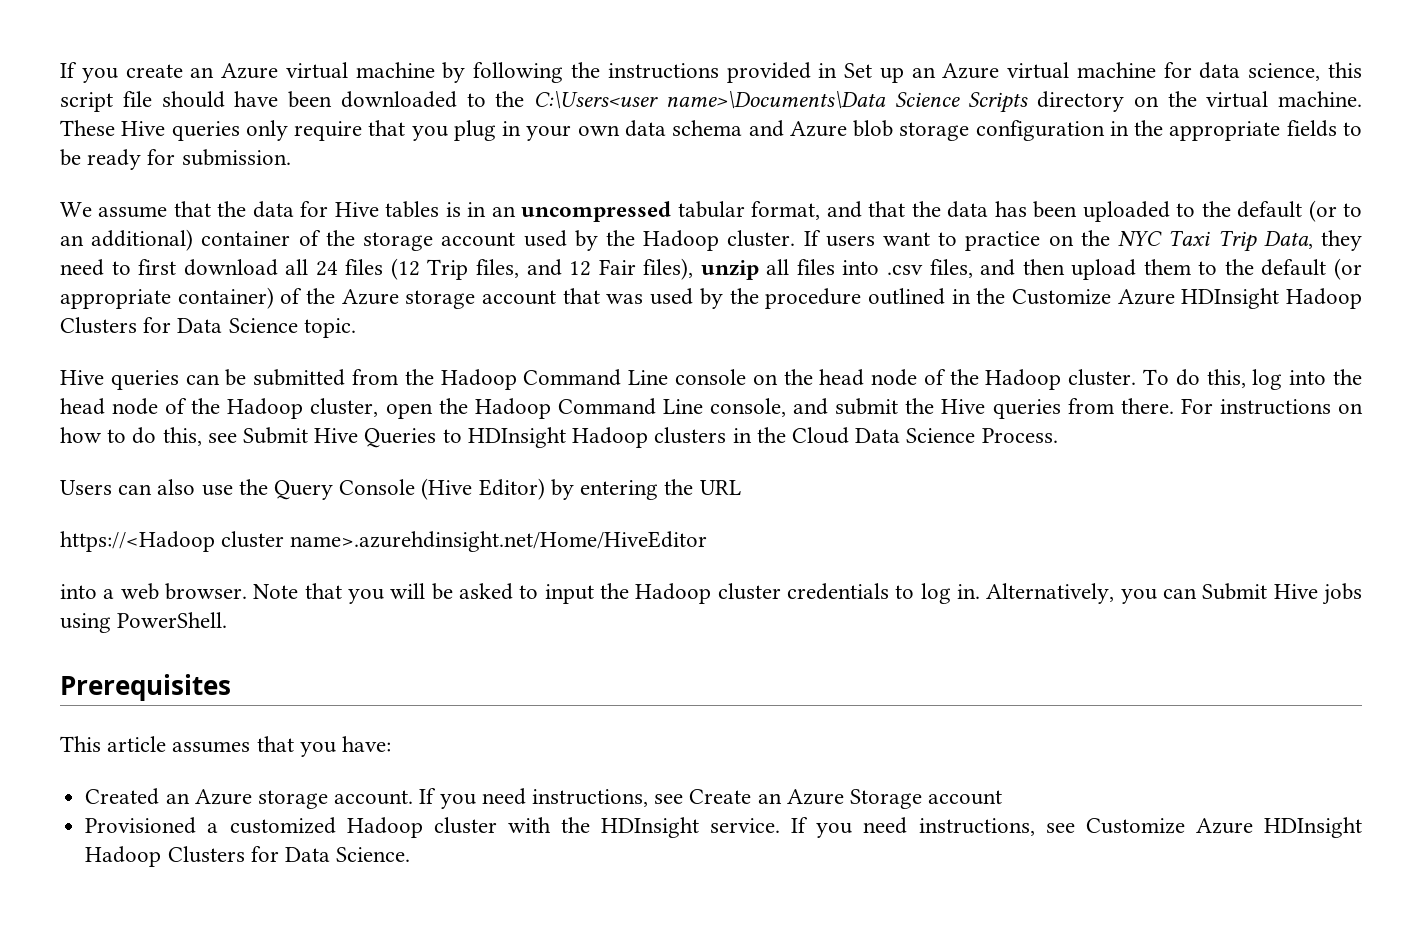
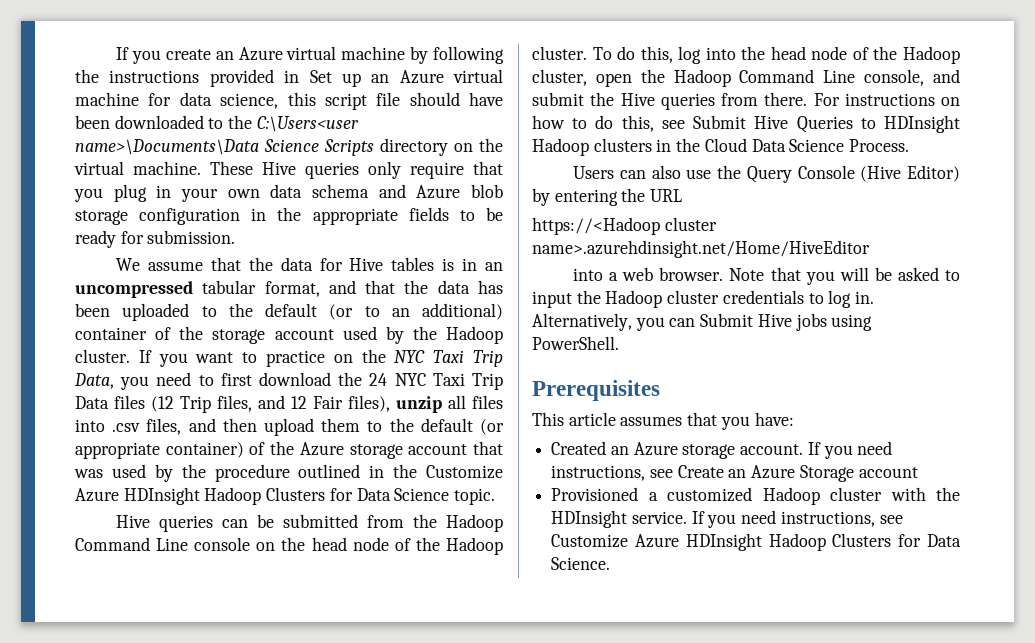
[825,235,875,247] users -> [158,353,188,367] you
[1321,230,1362,251] they -> [120,376,150,390] you
[285,259,338,276] all 24 -> [338,372,503,390] [75,396,109,409] the 24 NYC Taxi Trip Data

